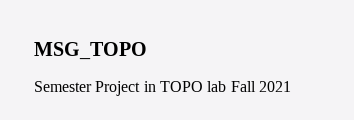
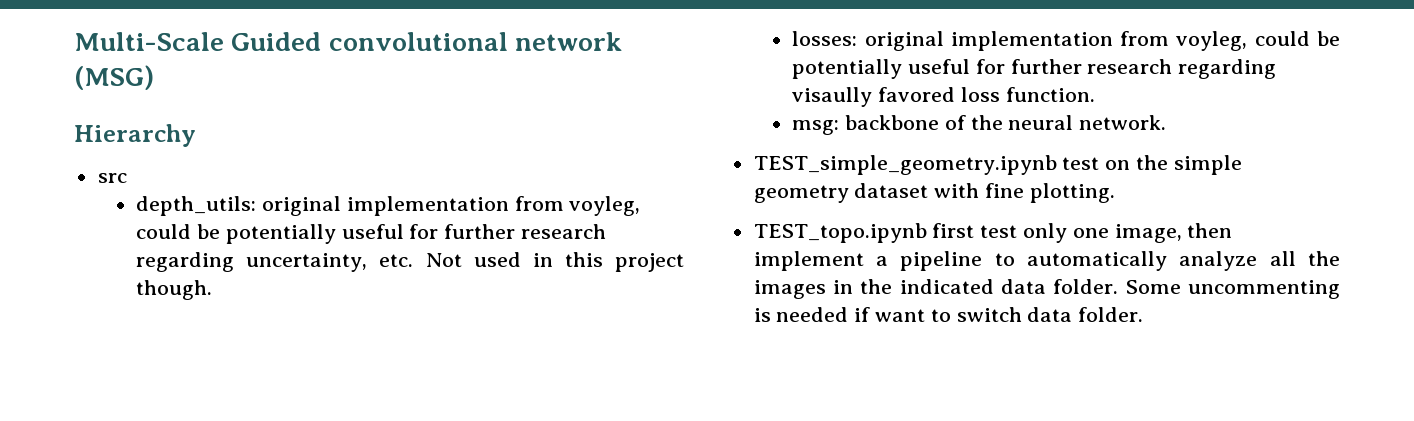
[34,42,147,60] [34,81,291,96] MSG_TOPO // Semester Project in TOPO lab Fall 2021 -> [74,32,622,51] [74,65,154,90] [74,124,196,147] [97,173,127,183] [136,196,641,216] [136,224,607,244] [136,252,684,272] [136,280,213,300] [792,31,1340,51] [792,59,1277,79] [792,87,1095,107] [792,115,1167,135] [753,155,1242,175] [753,183,1115,203] [753,223,1233,243] [753,251,1340,271] [753,279,1340,299] [753,307,1144,322] Multi-Scale Guided convolutional network (MSG) // Hierarchy // src // depth_utils: original implementation from voyleg, could be potentially useful for further research regarding uncertainty, etc. Not used in this project though. // losses: original implementation from voyleg, could be potentially useful for further research regarding visaully favored loss function. // msg: backbone of the neural network. // TEST_simple_geometry.ipynb test on the simple geometry dataset with fine plotting. // TEST_topo.ipynb first test only one image, then implement a pipeline to automatically analyze all the images in the indicated data folder. Some uncommenting is needed if want to switch data folder.

